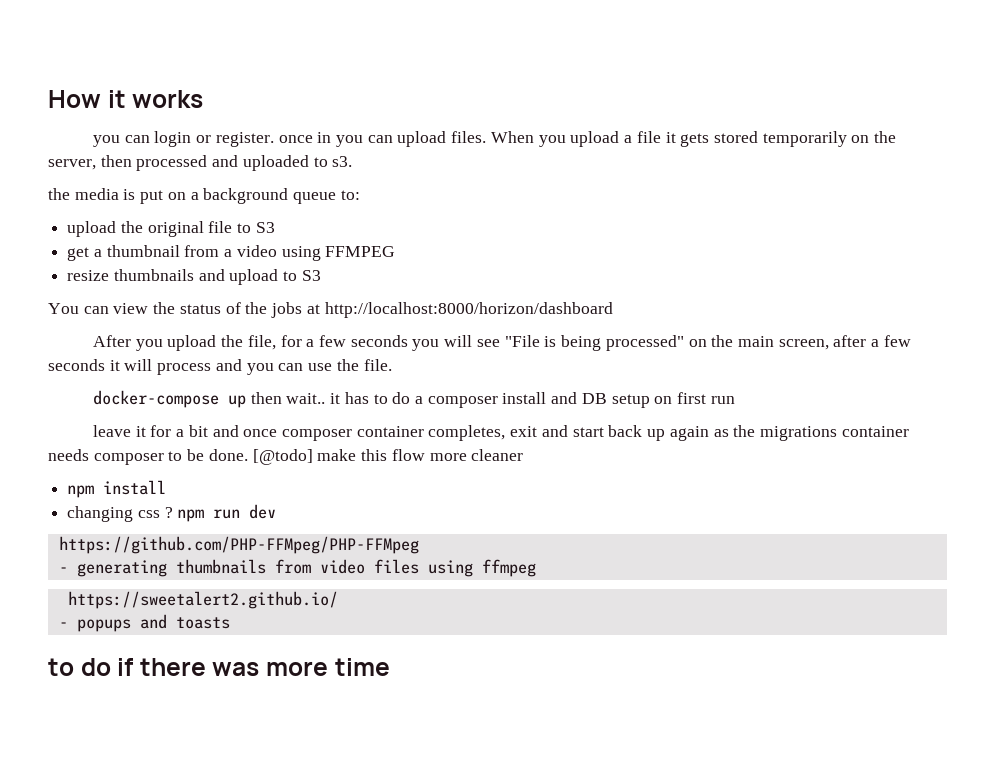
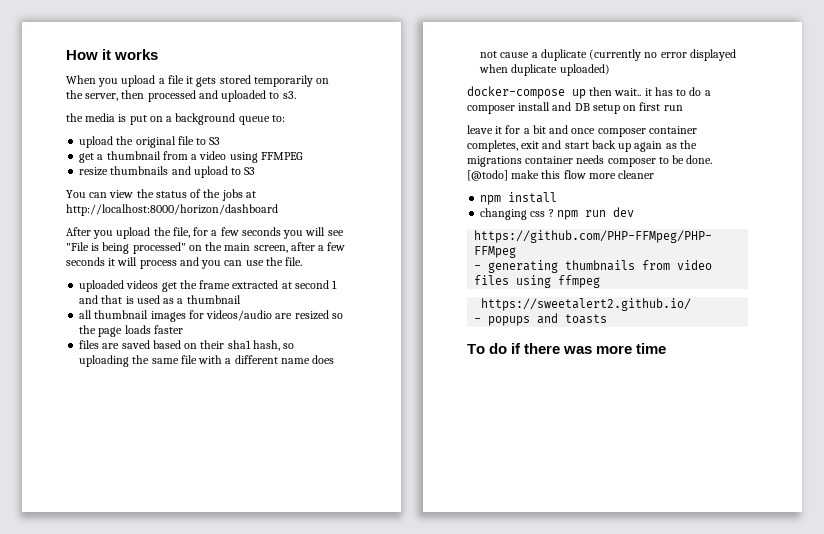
[92,131,487,147] you can login or register. once in you can upload files. -> (159, 54) none
(392, 365) none -> [79,280,338,292] [79,295,241,304] [79,310,343,322] [79,325,183,337] [79,340,295,351] [79,355,335,367] [480,49,736,61] [479,64,610,76] // uploaded videos get the frame extracted at second 1 and that is used as a thumbnail // all thumbnail images for videos/audio are resized so the page loads faster // files are saved based on their sha1 hash, so uploading the same file with a different name does not cause a duplicate (currently no error displayed when duplicate uploaded)
[48,658,74,676] to -> [467,344,485,354] To

